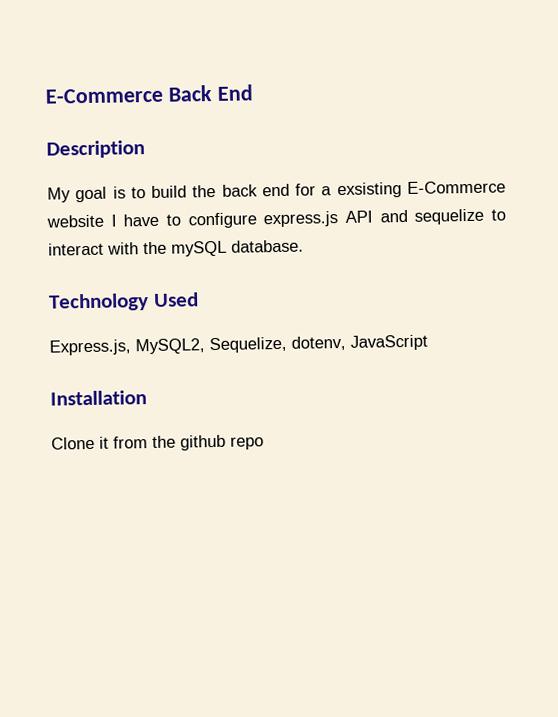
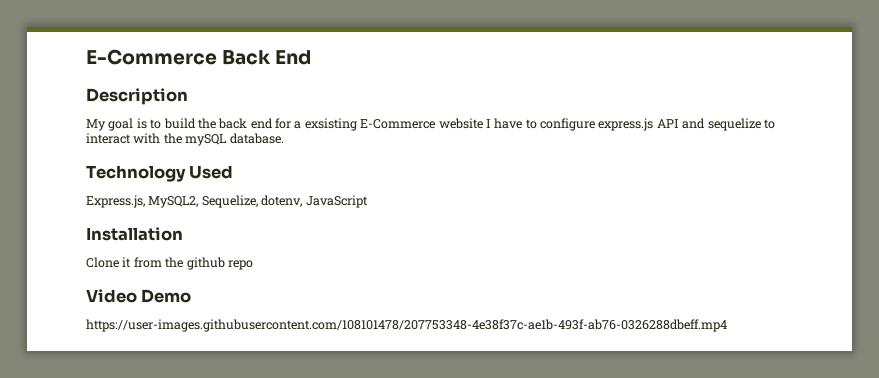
(264, 443) none -> [86,289,192,303] [86,319,727,332] // Video Demo // https://user-images.githubusercontent.com/108101478/207753348-4e38f37c-ae1b-493f-ab76-0326288dbeff.mp4

